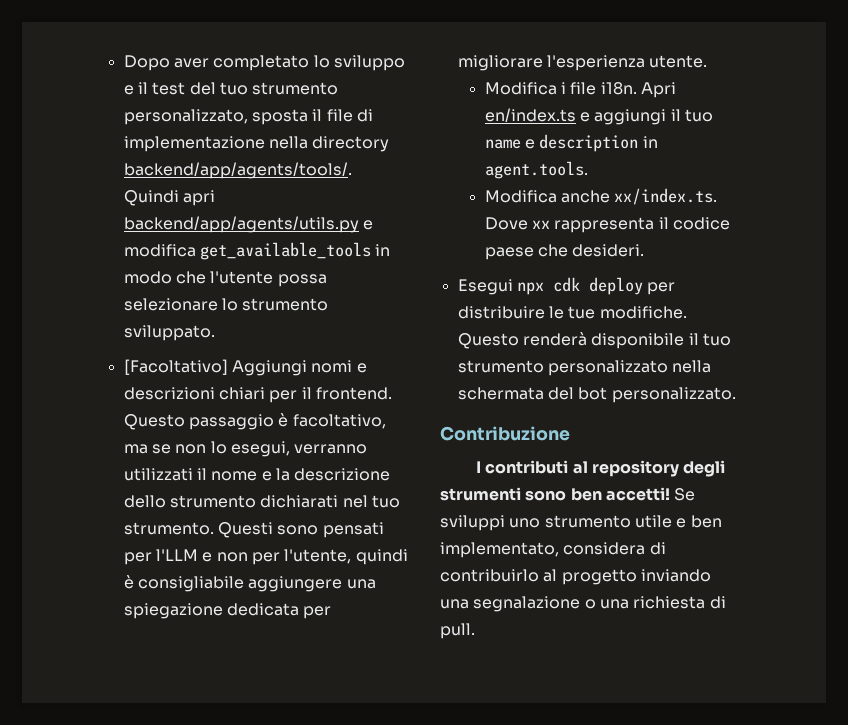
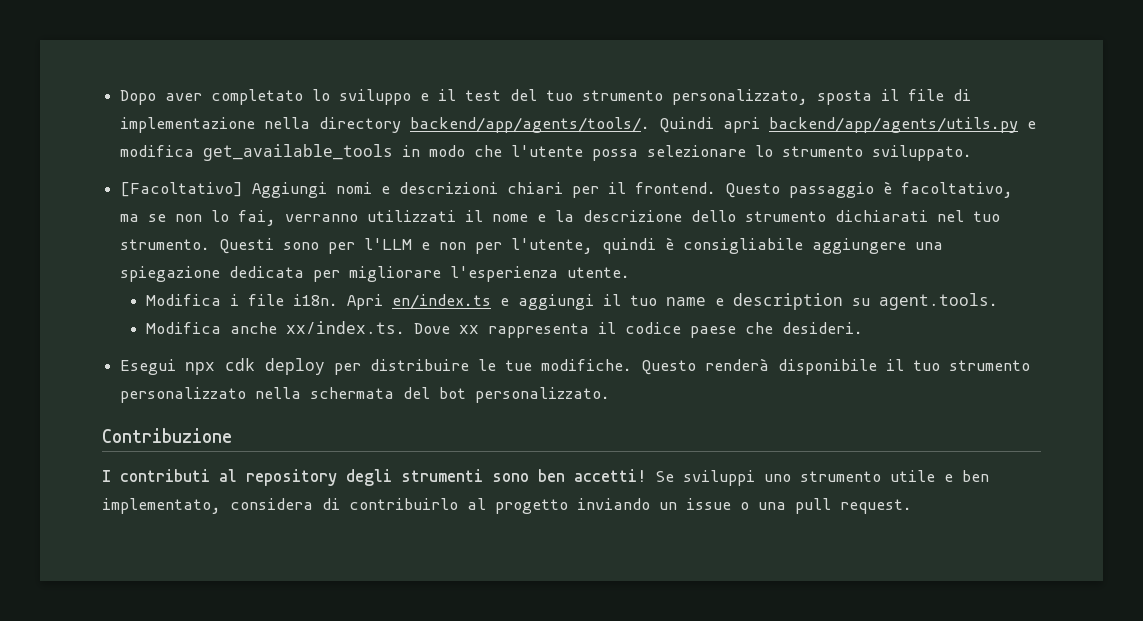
[230,441,290,457] esegui, -> [238,210,277,226] fai,
[322,522,384,538] pensati -> (320, 246) none
[642,136,658,148] in -> [852,298,871,306] su
[440,596,726,612] [440,623,475,639] una segnalazione o una richiesta di pull. -> [659,498,912,514] un issue o una pull request.

